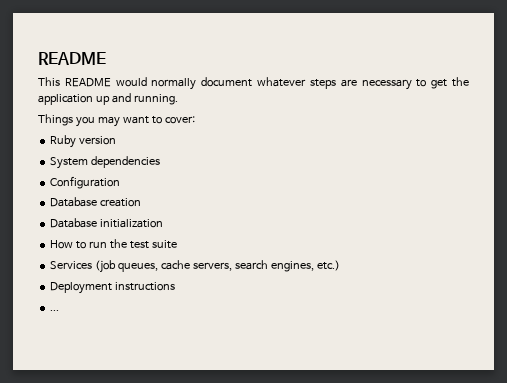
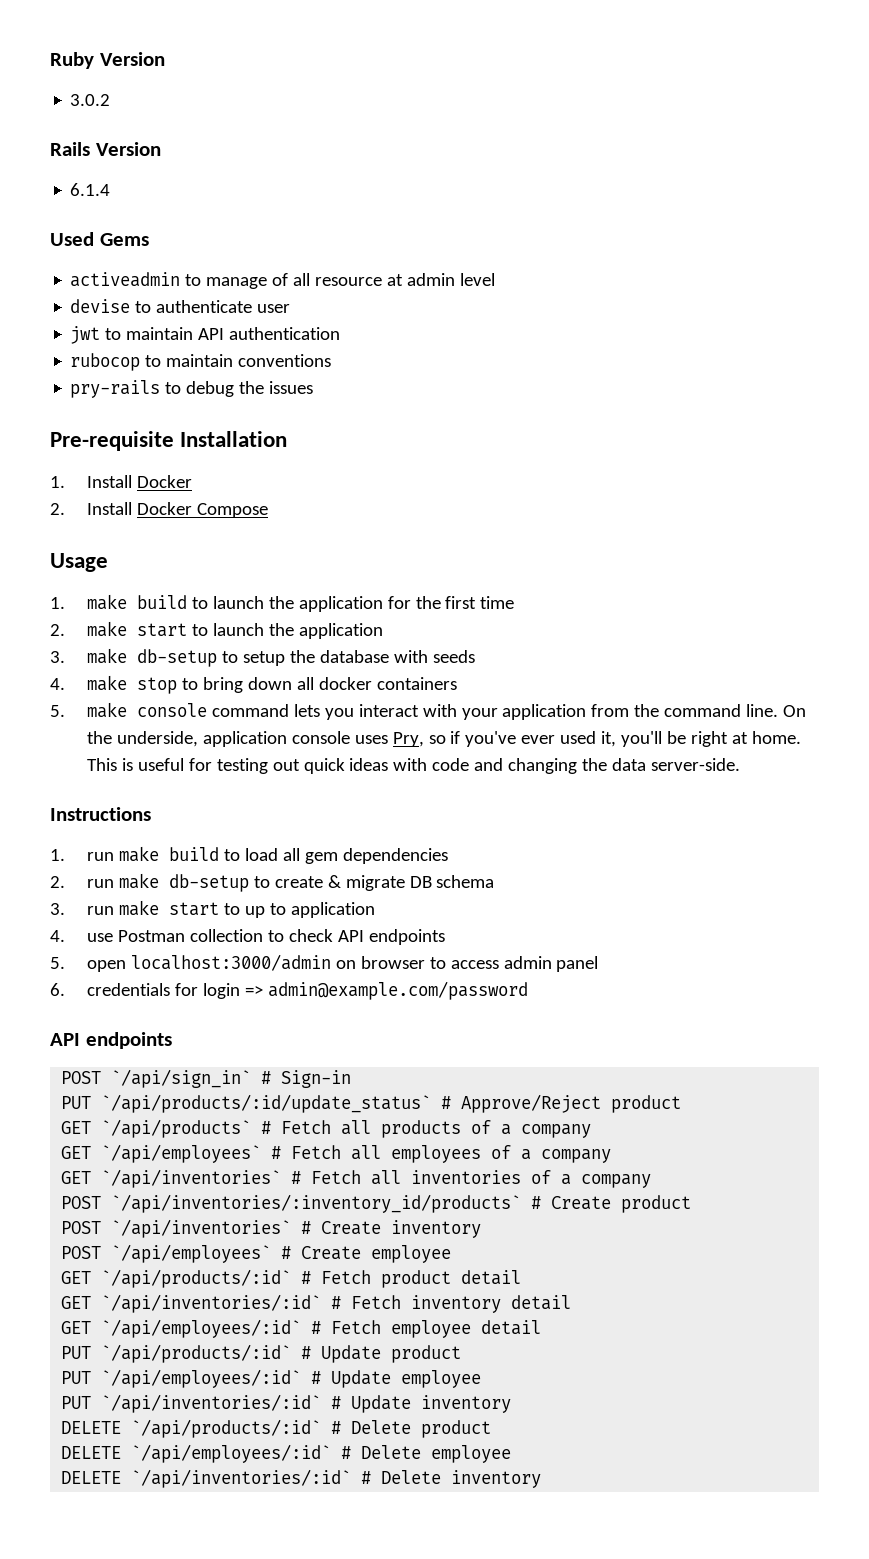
[38,52,106,65] [38,77,469,90] [38,93,178,105] [38,114,195,127] [50,135,117,148] [50,156,161,169] [50,176,121,189] [50,197,142,207] [50,218,164,228] [50,239,177,249] [50,260,340,273] [50,282,176,294] [50,310,60,311] README // This README would normally document whatever steps are necessary to get the application up and running. // Things you may want to cover: // Ruby version // System dependencies // Configuration // Database creation // Database initialization // How to run the test suite // Services (job queues, cache servers, search engines, etc.) // Deployment instructions // ... -> [50,52,165,69] [70,94,111,106] [50,142,161,156] [70,183,111,196] [50,232,149,246] [70,272,496,289] [70,299,291,313] [70,326,341,344] [70,353,332,371] [70,380,314,398] [50,431,288,451] [50,475,192,488] [50,502,268,518] [50,553,108,572] [50,594,515,612] [50,621,383,639] [50,648,475,667] [50,675,457,694] [50,702,807,720] [86,731,802,747] [86,758,741,774] [50,807,151,821] [50,846,448,864] [50,873,495,892] [50,900,375,918] [50,929,445,945] [50,954,599,972] [50,981,528,1000] [50,1032,172,1049] [61,1069,352,1088] [61,1094,682,1113] [61,1119,592,1138] [61,1144,612,1163] [61,1169,652,1188] [61,1194,692,1213] [61,1219,482,1238] [61,1244,452,1263] [61,1269,522,1288] [61,1294,572,1313] [61,1319,542,1338] [61,1344,462,1363] [61,1369,482,1388] [61,1394,512,1413] [61,1419,492,1438] [61,1444,512,1463] [61,1469,542,1488] Ruby Version // 3.0.2 // Rails Version // 6.1.4 // Used Gems // activeadmin to manage of all resource at admin level // devise to authenticate user // jwt to maintain API authentication // rubocop to maintain conventions // pry-rails to debug the issues // Pre-requisite Installation // 1. Install Docker // 2. Install Docker Compose // Usage // 1. make build to launch the application for the first time // 2. make start to launch the application // 3. make db-setup to setup the database with seeds // 4. make stop to bring down all docker containers // 5. make console command lets you interact with your application from the command line. On the underside, application console uses Pry, so if you've ever used it, you'll be right at home. This is useful for testing out quick ideas with code and changing the data server-side. // Instructions // 1. run make build to load all gem dependencies // 2. run make db-setup to create & migrate DB schema // 3. run make start to up to application // 4. use Postman collection to check API endpoints // 5. open localhost:3000/admin on browser to access admin panel // 6. credentials for login => admin@example.com/password // API endpoints // POST `/api/sign_in` # Sign-in // PUT `/api/products/:id/update_status` # Approve/Reject product // GET `/api/products` # Fetch all products of a company // GET `/api/employees` # Fetch all employees of a company // GET `/api/inventories` # Fetch all inventories of a company // POST `/api/inventories/:inventory_id/products` # Create product // POST `/api/inventories` # Create inventory // POST `/api/employees` # Create employee // GET `/api/products/:id` # Fetch product detail // GET `/api/inventories/:id` # Fetch inventory detail // GET `/api/employees/:id` # Fetch employee detail // PUT `/api/products/:id` # Update product // PUT `/api/employees/:id` # Update employee // PUT `/api/inventories/:id` # Update inventory // DELETE `/api/products/:id` # Delete product // DELETE `/api/employees/:id` # Delete employee // DELETE `/api/inventories/:id` # Delete inventory

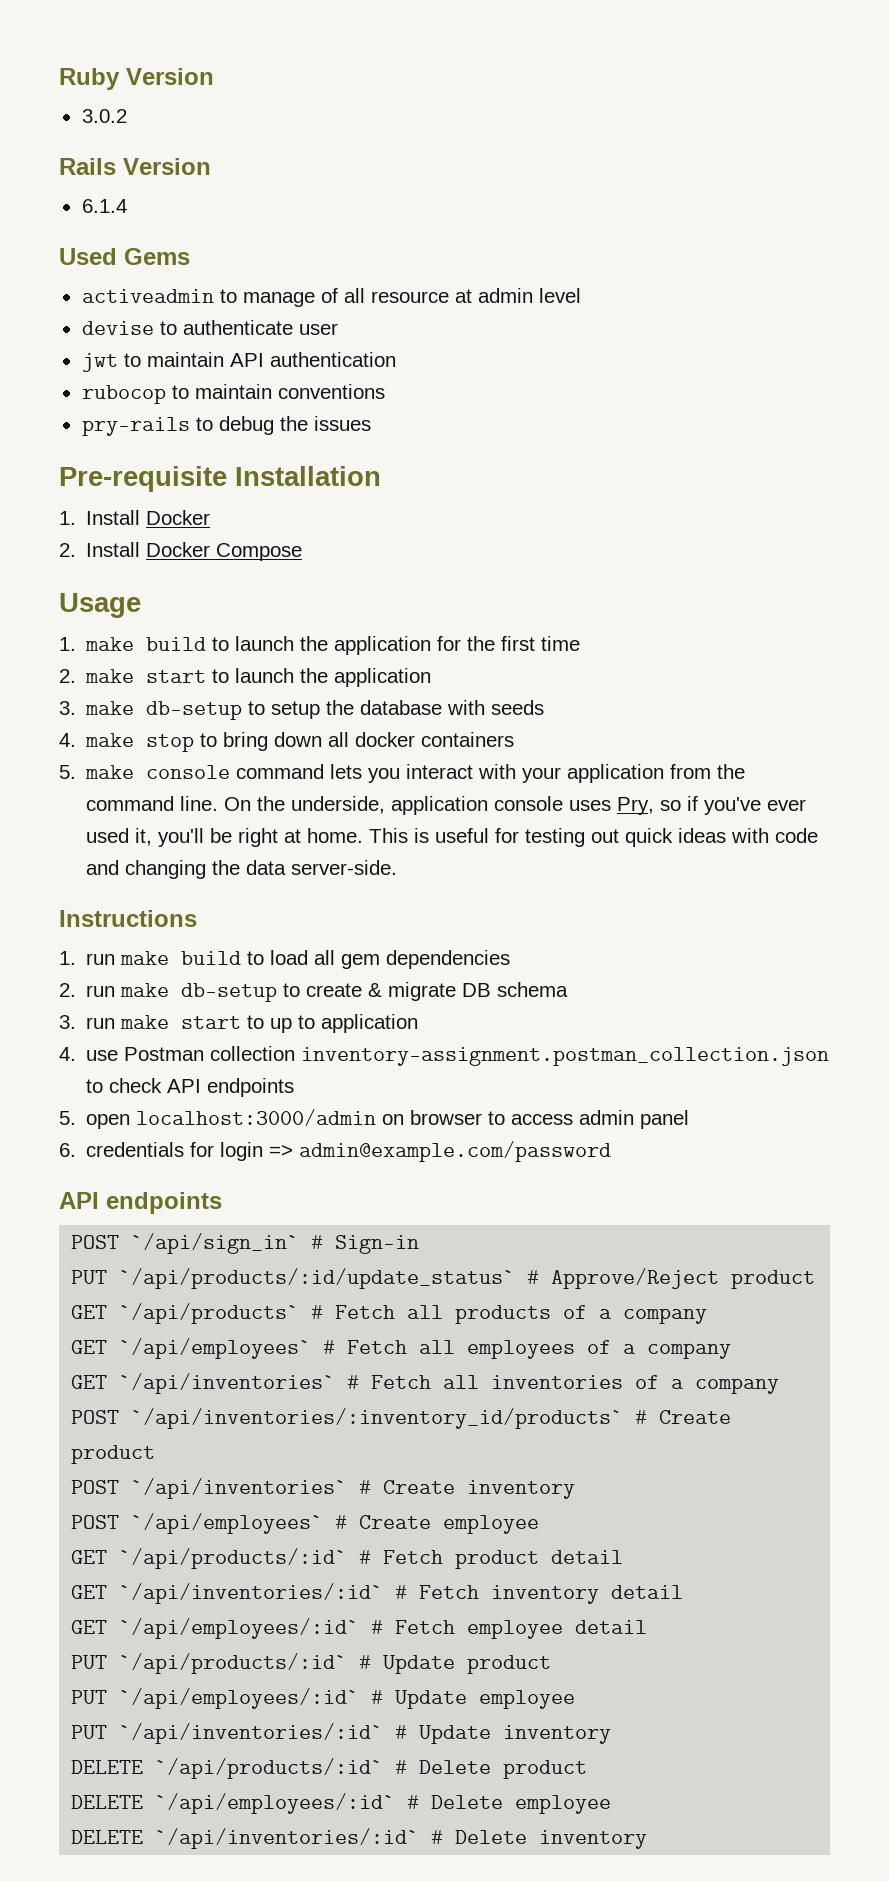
(263, 935) none -> [301,1047,830,1066] inventory-assignment.postman_collection.json

